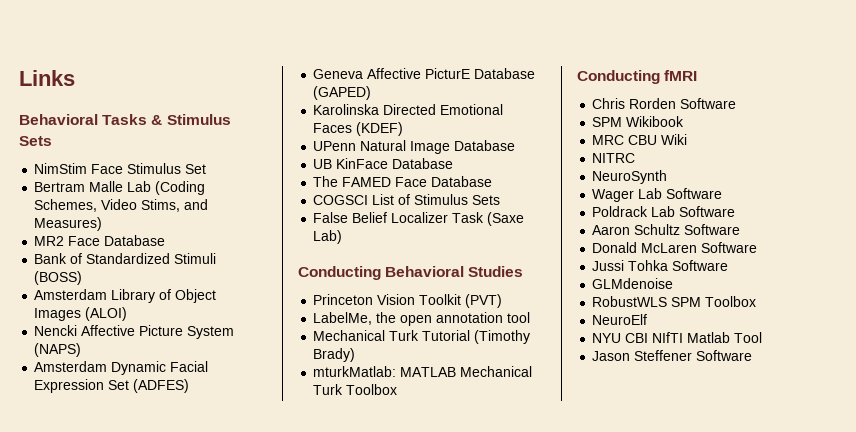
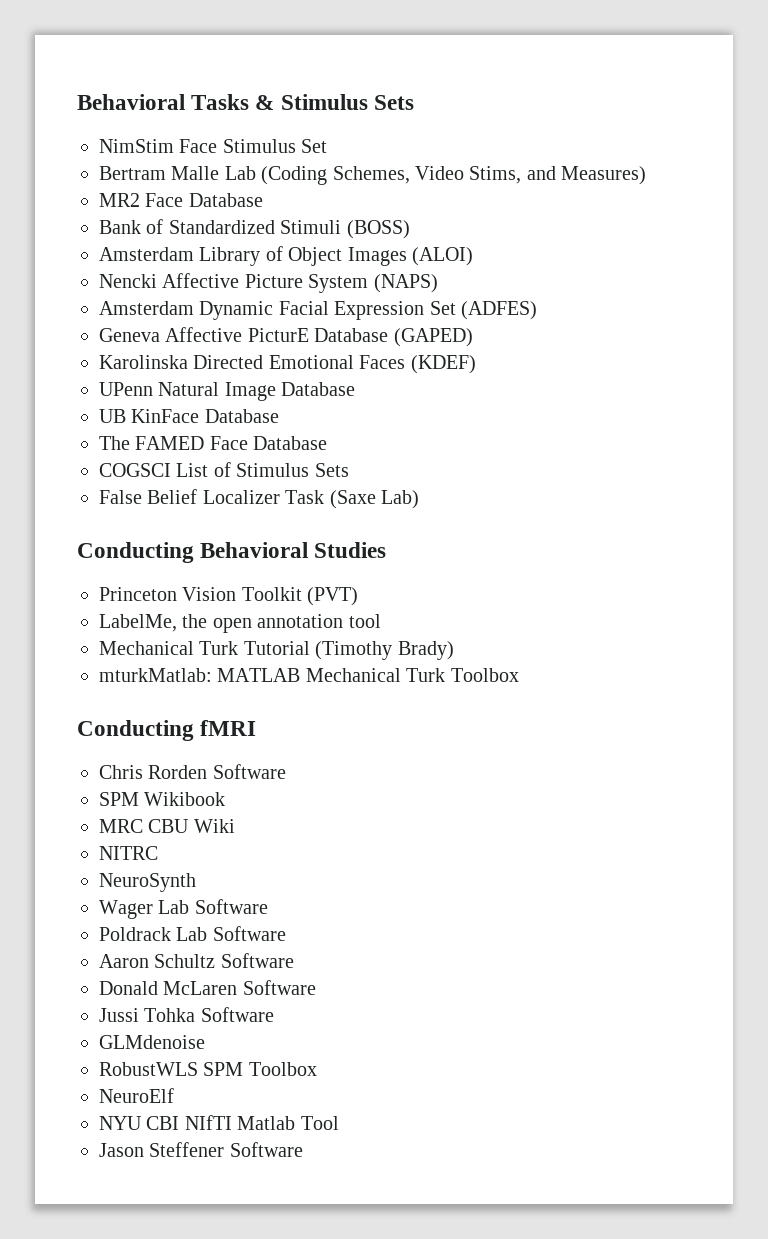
[19,70,75,86] Links // -> (77, 102) none

